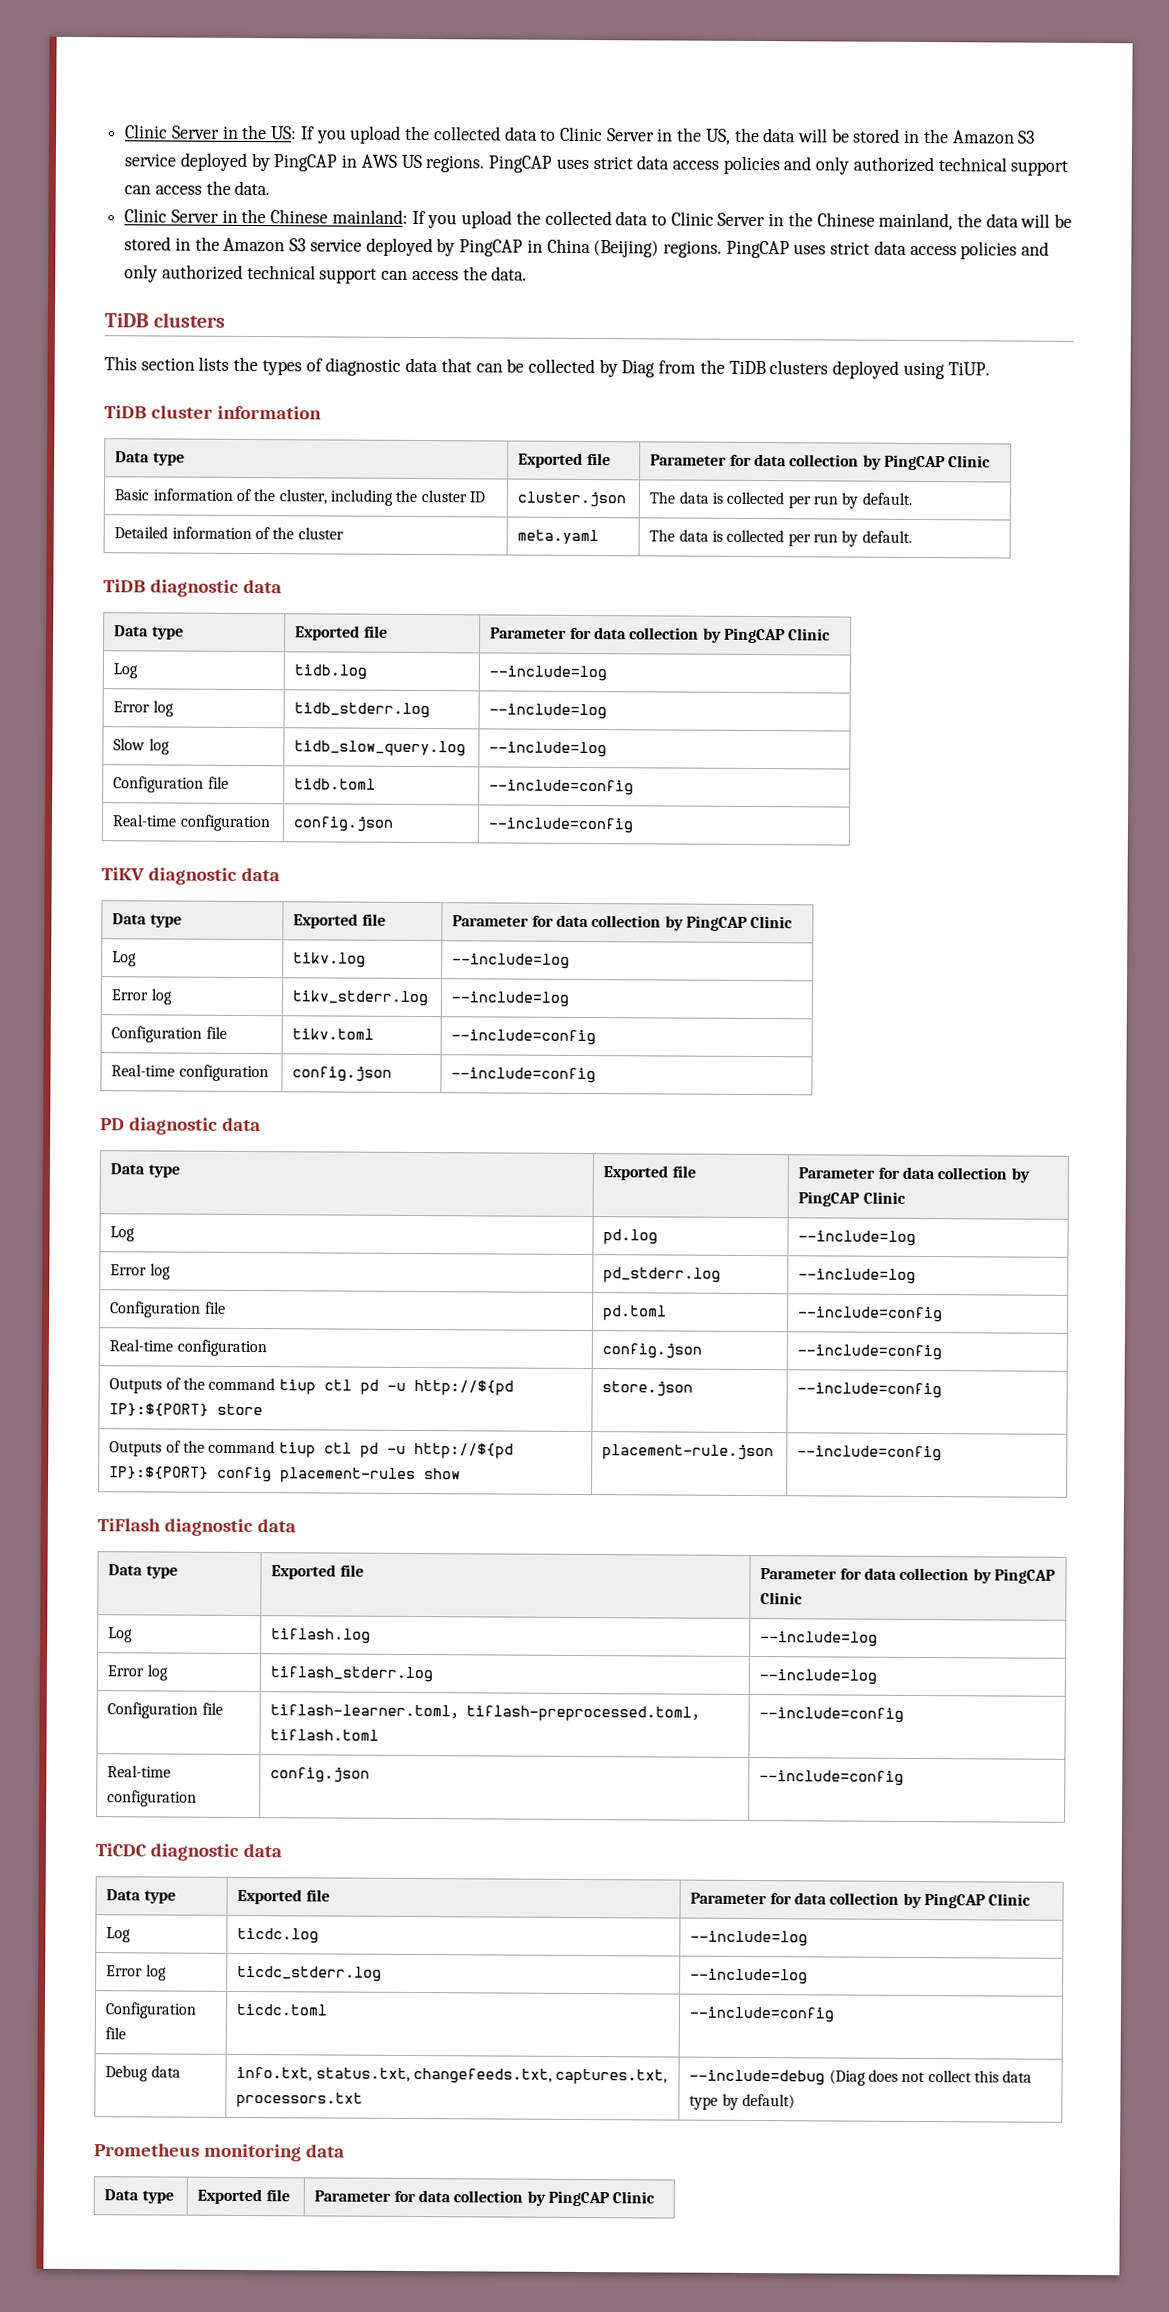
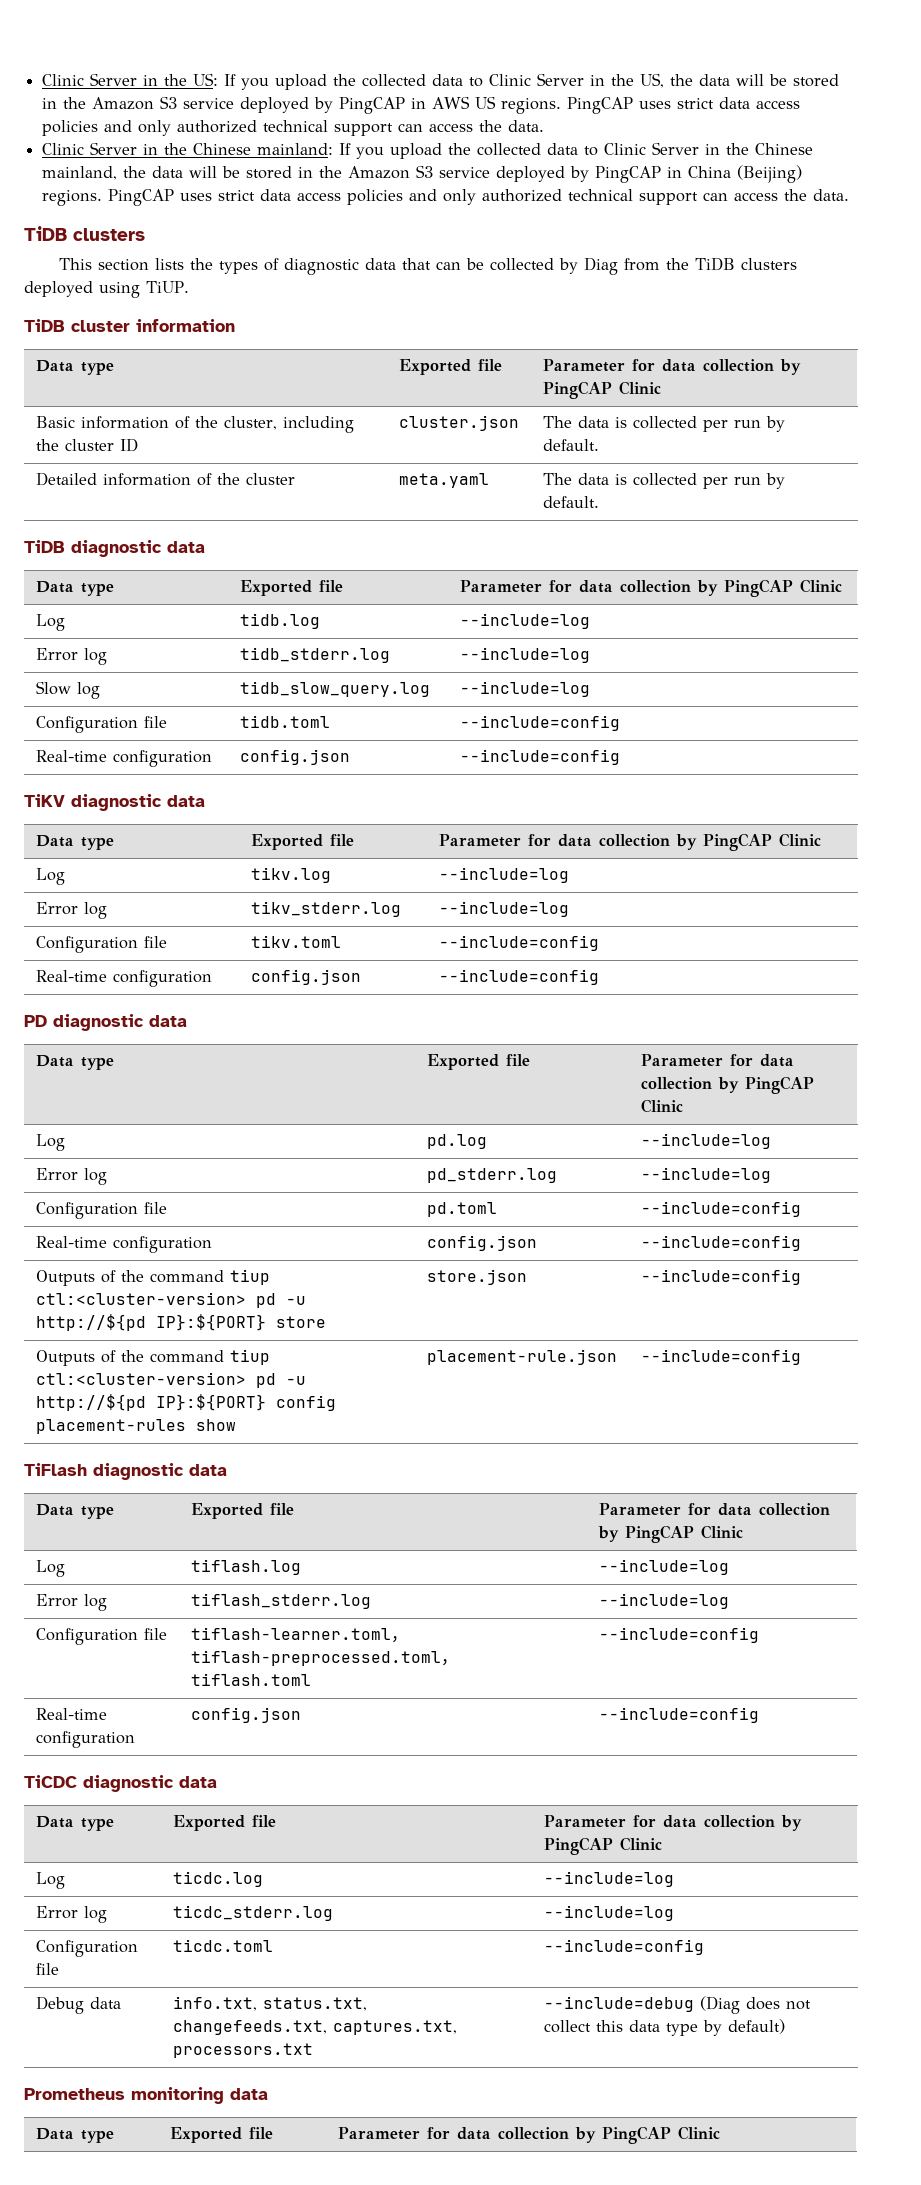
[323,1379,352,1391] ctl -> [35,1292,246,1305] ctl:<cluster-version>
[323,1442,352,1454] ctl -> [35,1372,246,1385] ctl:<cluster-version>

